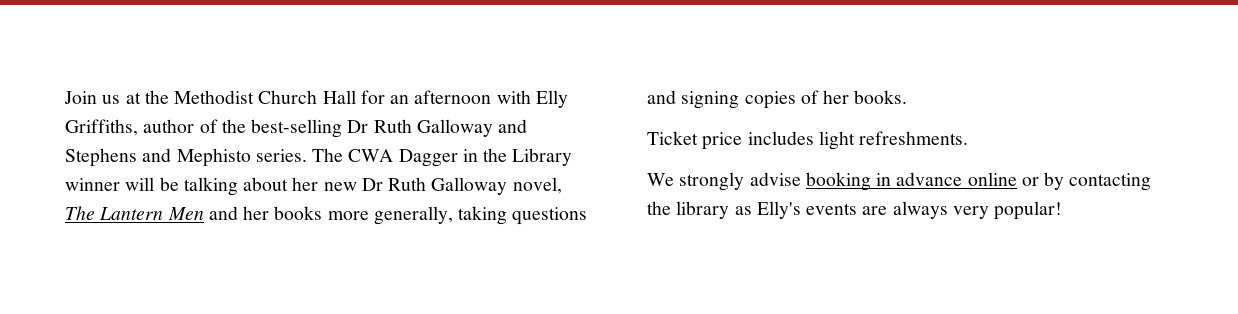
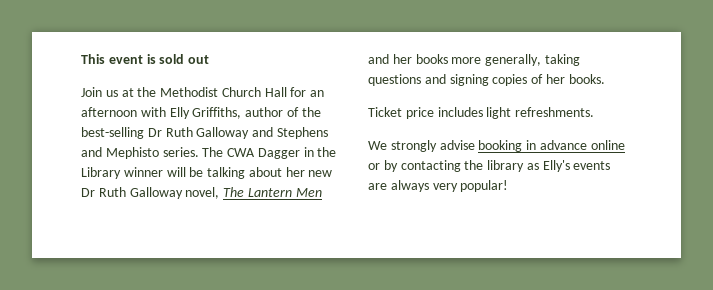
(64, 97) none -> [81,54,210,64] This event is sold out //

